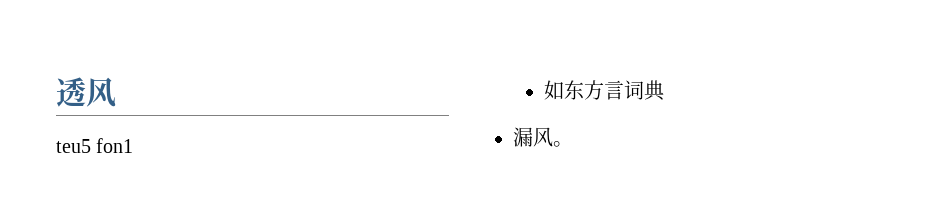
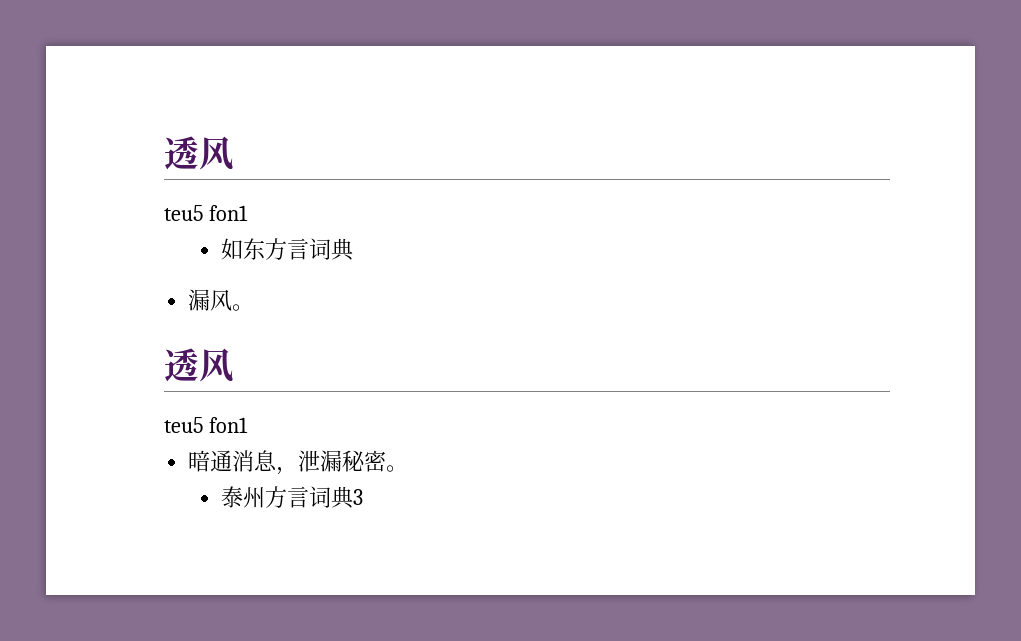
(573, 144) none -> [164,348,234,382] [164,417,248,433] [188,450,409,475] [220,486,363,509] // 透风 // teu5 fon1 // 暗通消息，泄漏秘密。 // 泰州方言词典3

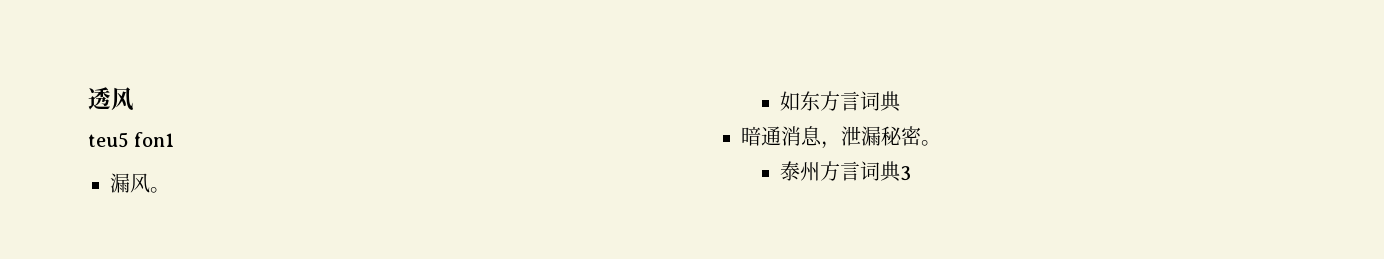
[164,136,234,170] [164,205,248,221] 透风 // teu5 fon1 -> [88,87,134,111] [88,132,175,148] [110,173,170,193] 透风 // teu5 fon1 // 漏风。
[188,289,255,311] [164,348,234,382] [164,417,248,433] // 漏风。 // 透风 // teu5 fon1 -> (902, 101) none

